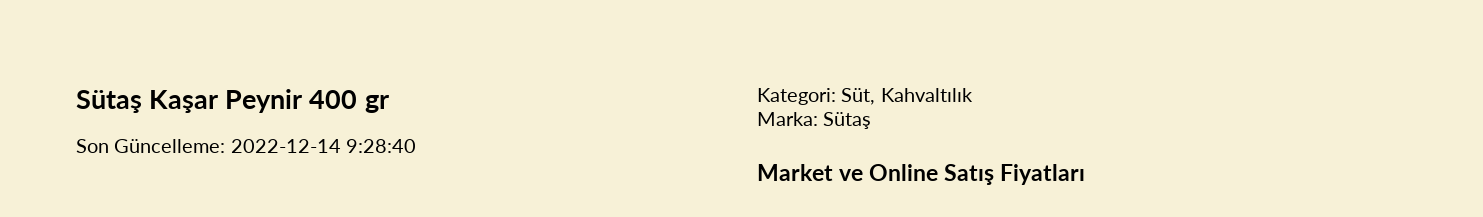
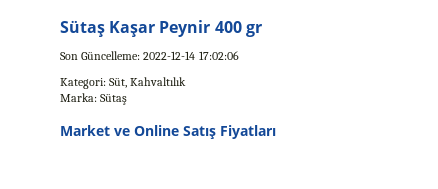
[345,139,416,153] 9:28:40 -> [198,51,239,60] 17:02:06

